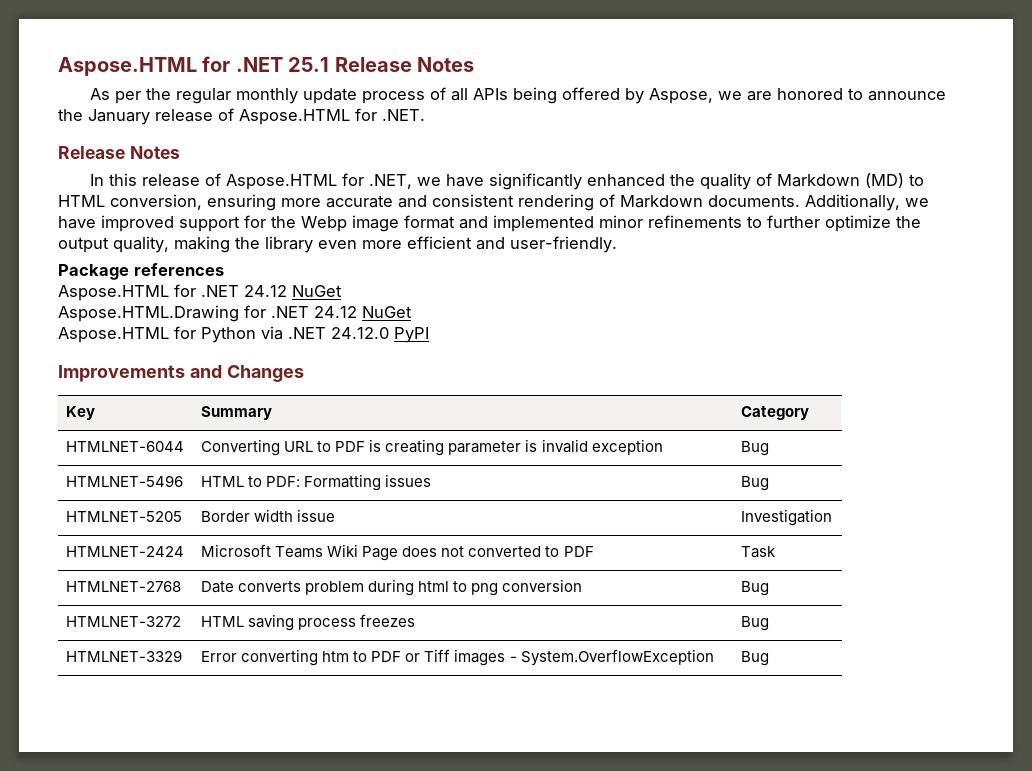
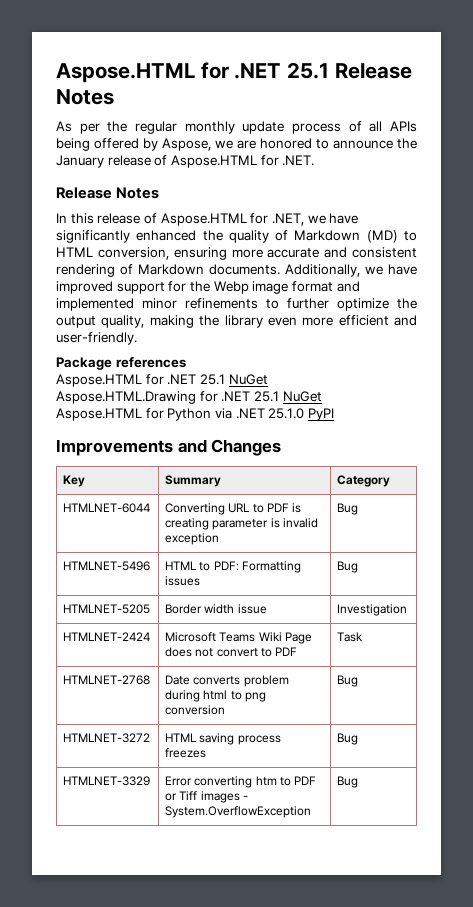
[244,285,287,297] 24.12 -> [199,374,225,385] 25.1
[314,306,357,318] 24.12 -> [253,391,279,402] 25.1
[331,327,389,339] 24.12.0 -> [268,408,305,419] 25.1.0
[468,546,542,557] converted -> [216,648,258,657] convert

